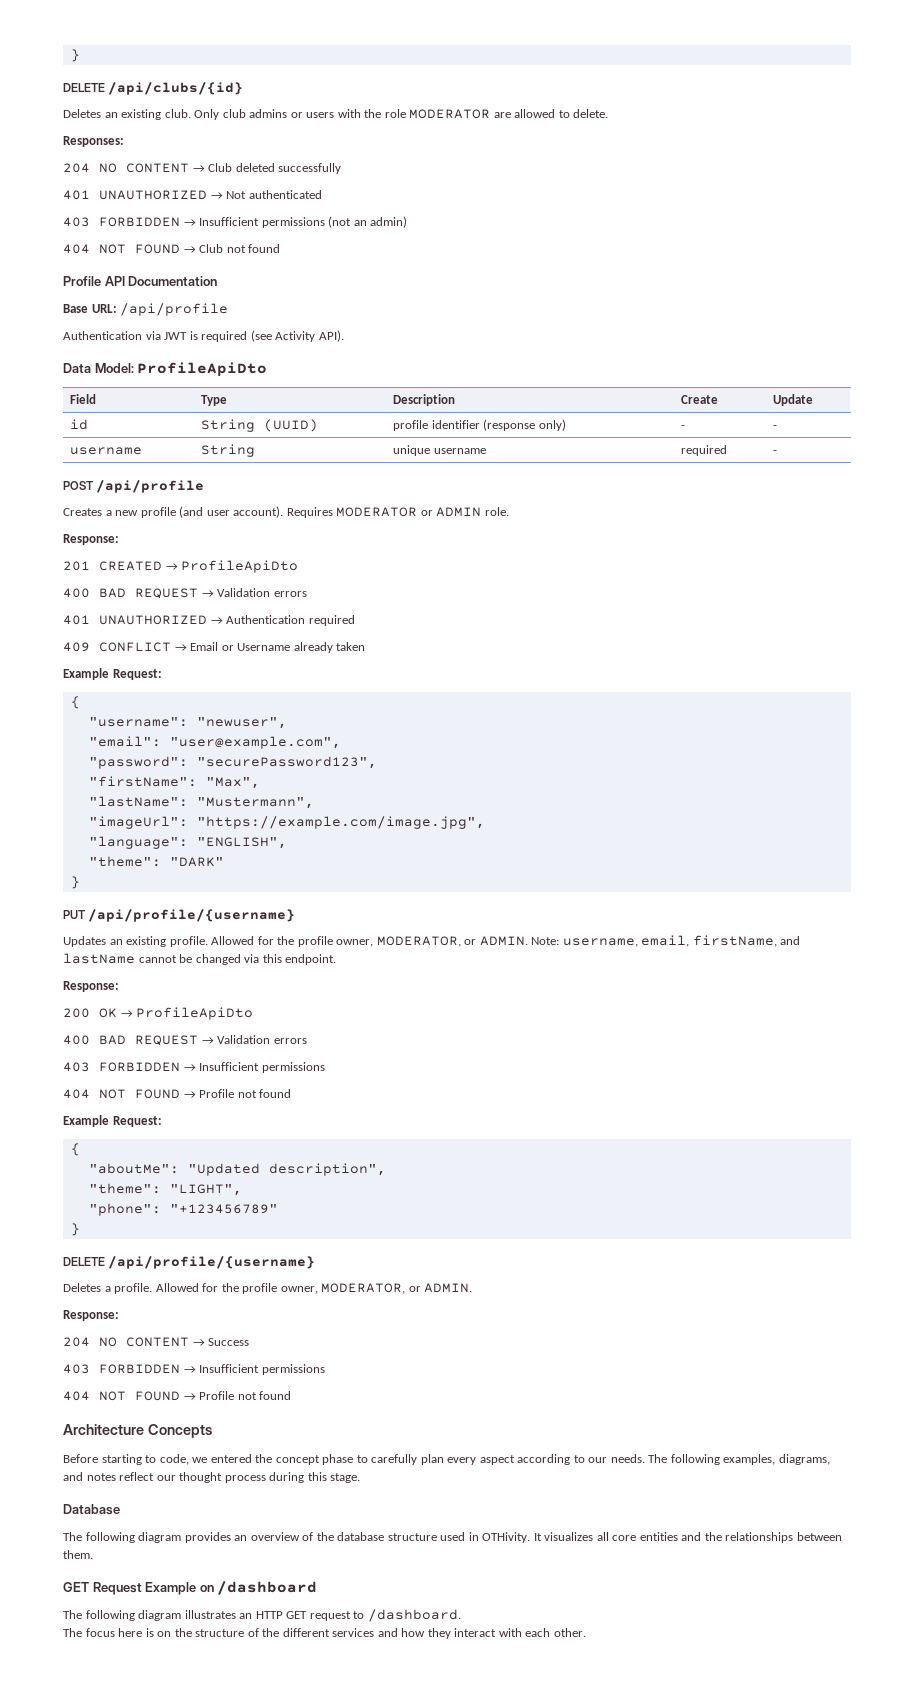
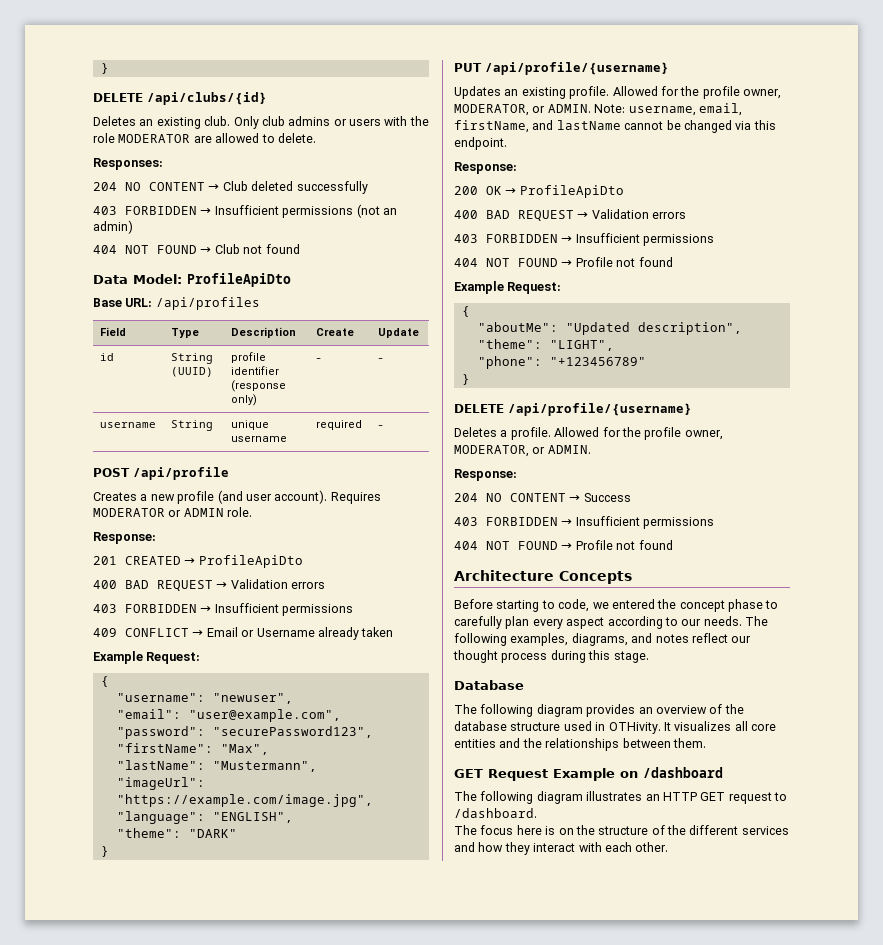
[63,190,322,200] // 401 UNAUTHORIZED → Not authenticated -> (368, 187) none
[63,276,218,286] Profile API Documentation -> [93,273,291,287] Data Model: ProfileApiDto
[120,303,229,316] [63,330,344,342] [63,362,268,377] /api/profile // Authentication via JWT is required (see Activity API). // Data Model: ProfileApiDto -> [155,297,260,310] /api/profiles
[63,615,355,626] 401 UNAUTHORIZED → Authentication required -> [93,603,354,616] 403 FORBIDDEN → Insufficient permissions

